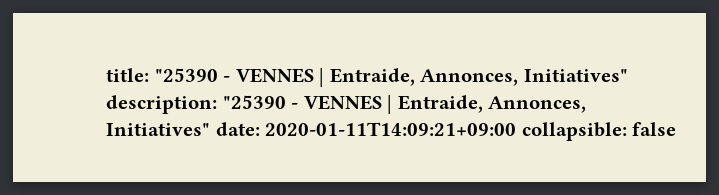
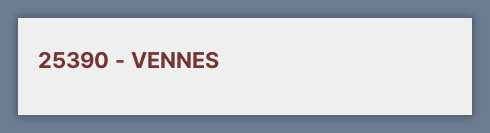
[106,68,628,87] [106,95,587,114] [106,122,677,141] title: "25390 - VENNES | Entraide, Annonces, Initiatives" description: "25390 - VENNES | Entraide, Annonces, Initiatives" date: 2020-01-11T14:09:21+09:00 collapsible: false -> [38,51,220,69] 25390 - VENNES

